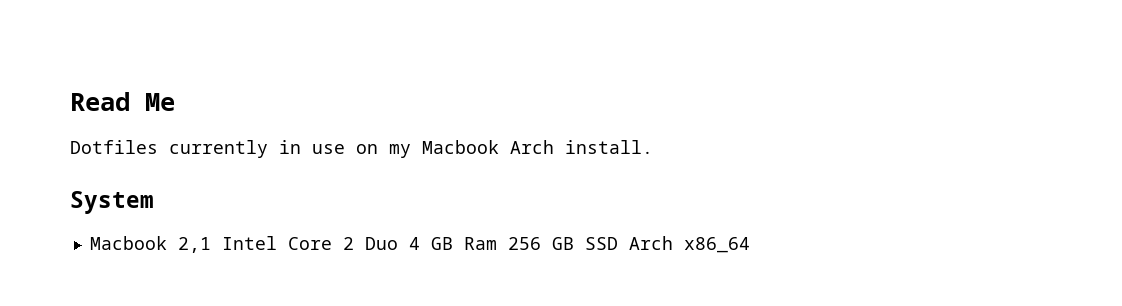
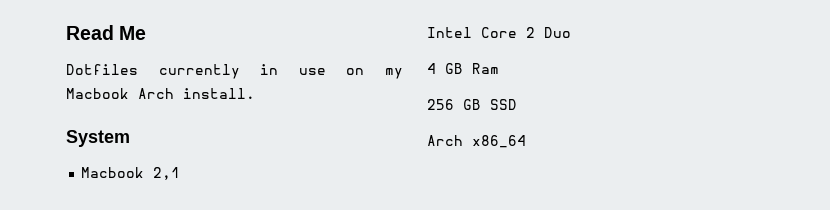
(211, 245) none -> (181, 173) //
(398, 243) none -> (571, 32) //
(497, 243) none -> (499, 68) //
(618, 243) none -> (517, 104) //

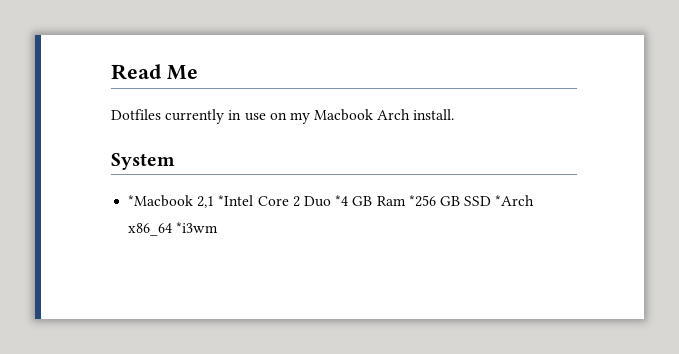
[81,167,145,178] Macbook -> [128,195,194,207] *Macbook
[427,27,472,38] // Intel -> [218,195,254,206] *Intel
[427,63,436,74] // 4 -> [335,195,349,206] *4
[427,99,454,110] // 256 -> [408,195,436,207] *256
[427,135,526,148] // Arch x86_64 -> [495,195,535,206] [128,222,219,236] *Arch x86_64 *i3wm

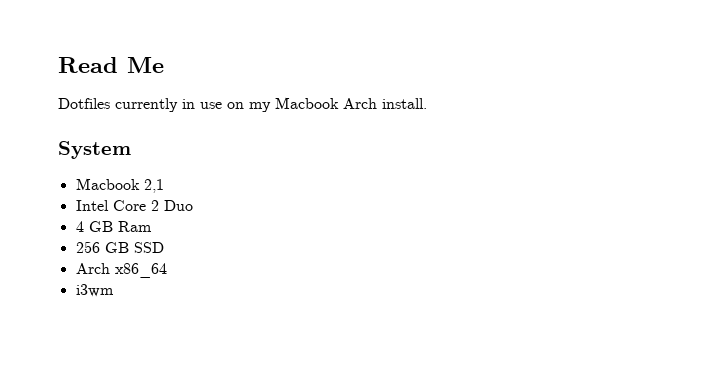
[128,195,194,207] *Macbook -> [75,178,140,190] Macbook
[218,195,254,206] *Intel -> [75,200,109,211] // Intel
[335,195,349,206] *4 -> [75,221,84,232] // 4
[408,195,436,207] *256 -> [75,241,100,253] // 256
[495,195,535,206] *Arch -> [75,263,110,274] // Arch
[176,222,219,233] *i3wm -> [75,284,114,297] // i3wm

